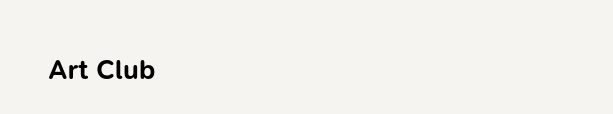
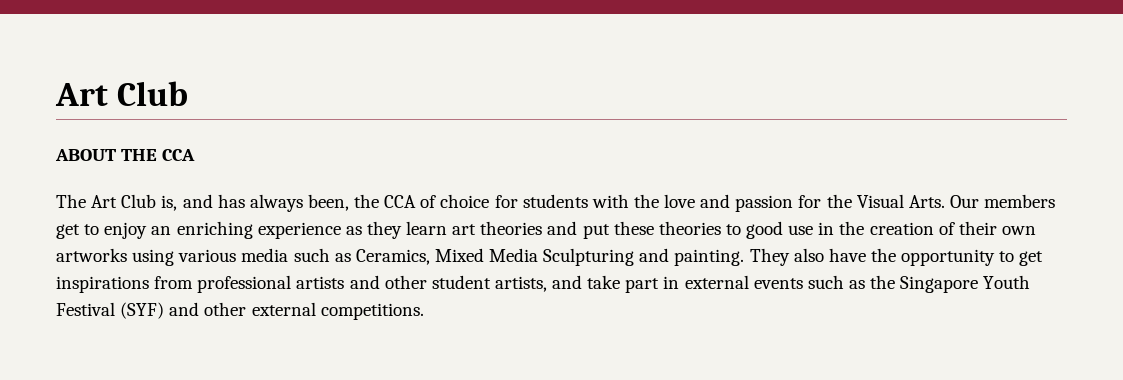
[48,59,155,80] Art Club -> [55,81,189,106] [55,149,196,161] [56,194,1056,212] [56,221,1036,239] [56,248,1044,266] [56,275,1031,293] [56,302,424,320] Art Club // ABOUT THE CCA // The Art Club is, and has always been, the CCA of choice for students with the love and passion for the Visual Arts. Our members get to enjoy an enriching experience as they learn art theories and put these theories to good use in the creation of their own artworks using various media such as Ceramics, Mixed Media Sculpturing and painting. They also have the opportunity to get inspirations from professional artists and other student artists, and take part in external events such as the Singapore Youth Festival (SYF) and other external competitions.

